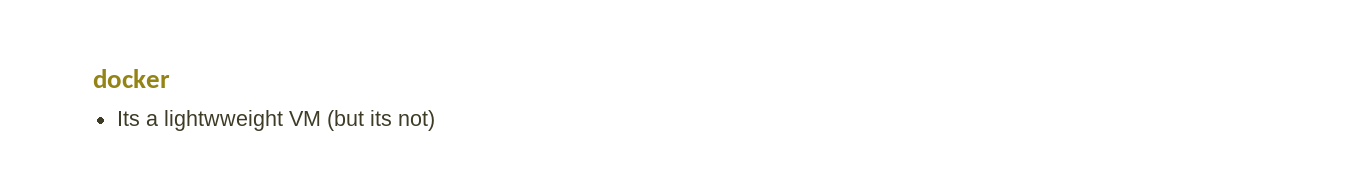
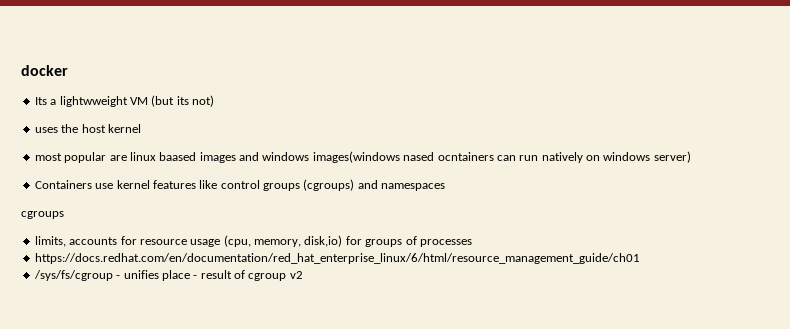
(435, 120) none -> [34,124,141,133] [34,151,691,163] [34,179,446,191] [21,211,64,219] [34,235,472,247] [34,253,640,264] [33,270,303,281] // uses the host kernel // most popular are linux baased images and windows images(windows nased ocntainers can run natively on windows server) // Containers use kernel features like control groups (cgroups) and namespaces // cgroups // limits, accounts for resource usage (cpu, memory, disk,io) for groups of processes // https://docs.redhat.com/en/documentation/red_hat_enterprise_linux/6/html/resource_management_guide/ch01 // /sys/fs/cgroup - unifies place - result of cgroup v2

